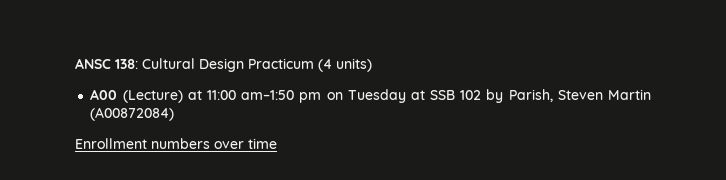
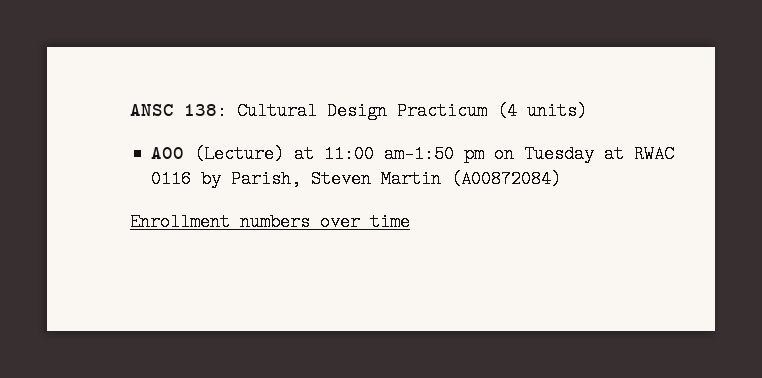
[430,90,482,100] SSB 102 -> [634,145,675,163] [151,170,192,188] RWAC 0116

